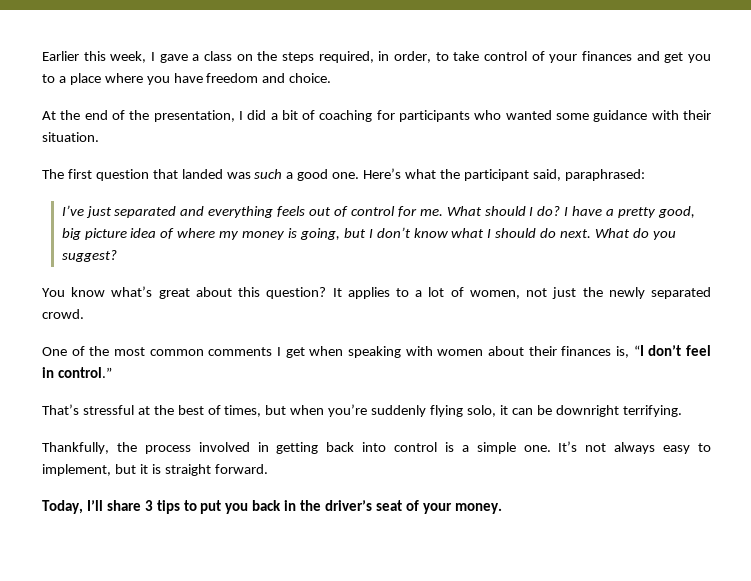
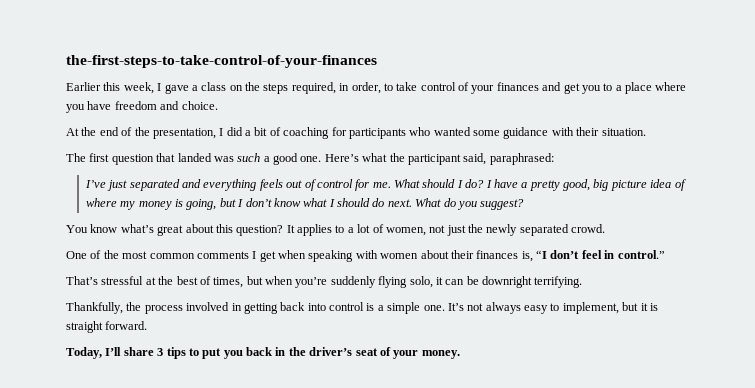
(42, 56) none -> [66,55,377,68] the-first-steps-to-take-control-of-your-finances //

